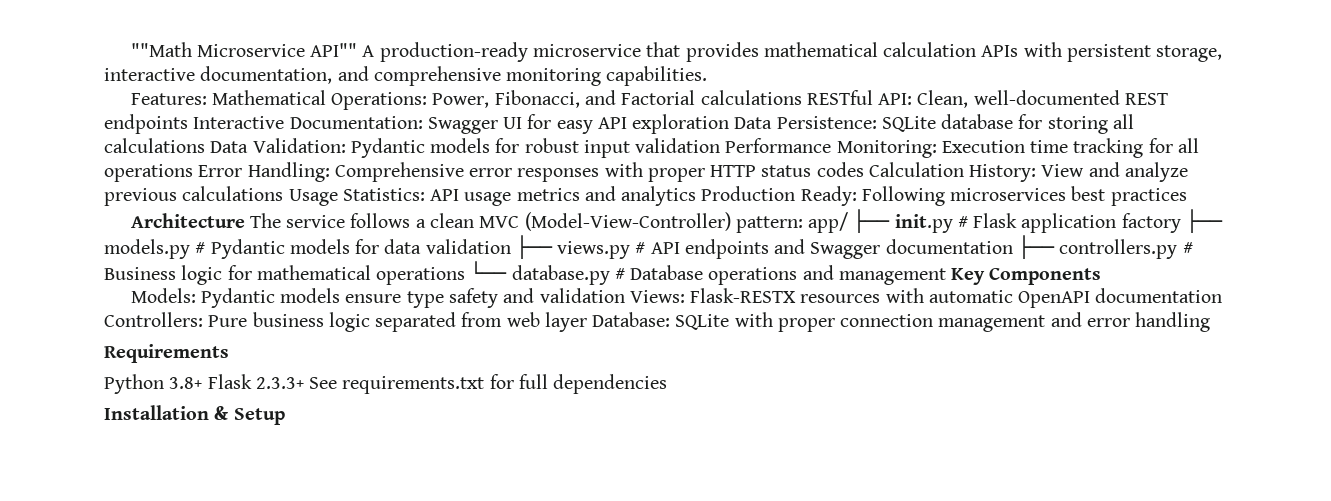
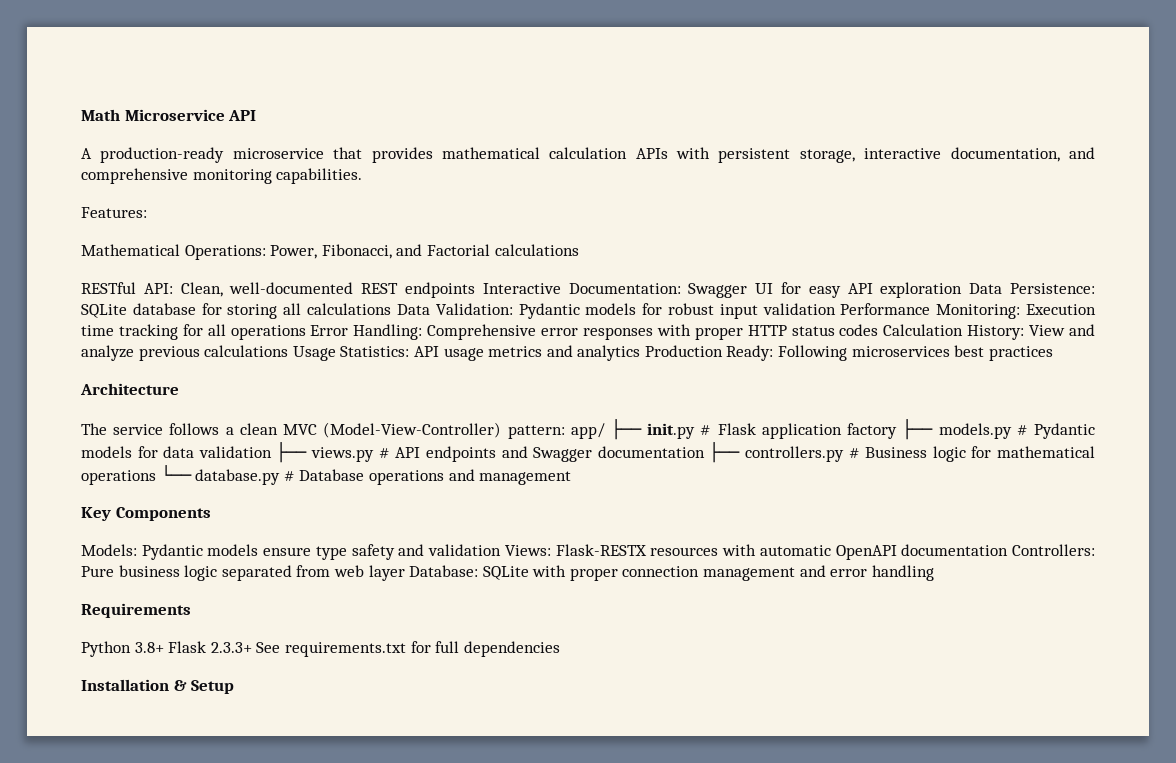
[130,42,358,57] ""Math Microservice API"" -> [81,109,257,121] Math Microservice API //
(207, 99) none -> (147, 212) //
(802, 97) none -> (579, 250) //
(245, 220) none -> (179, 389) //
(946, 276) none -> (572, 478) //

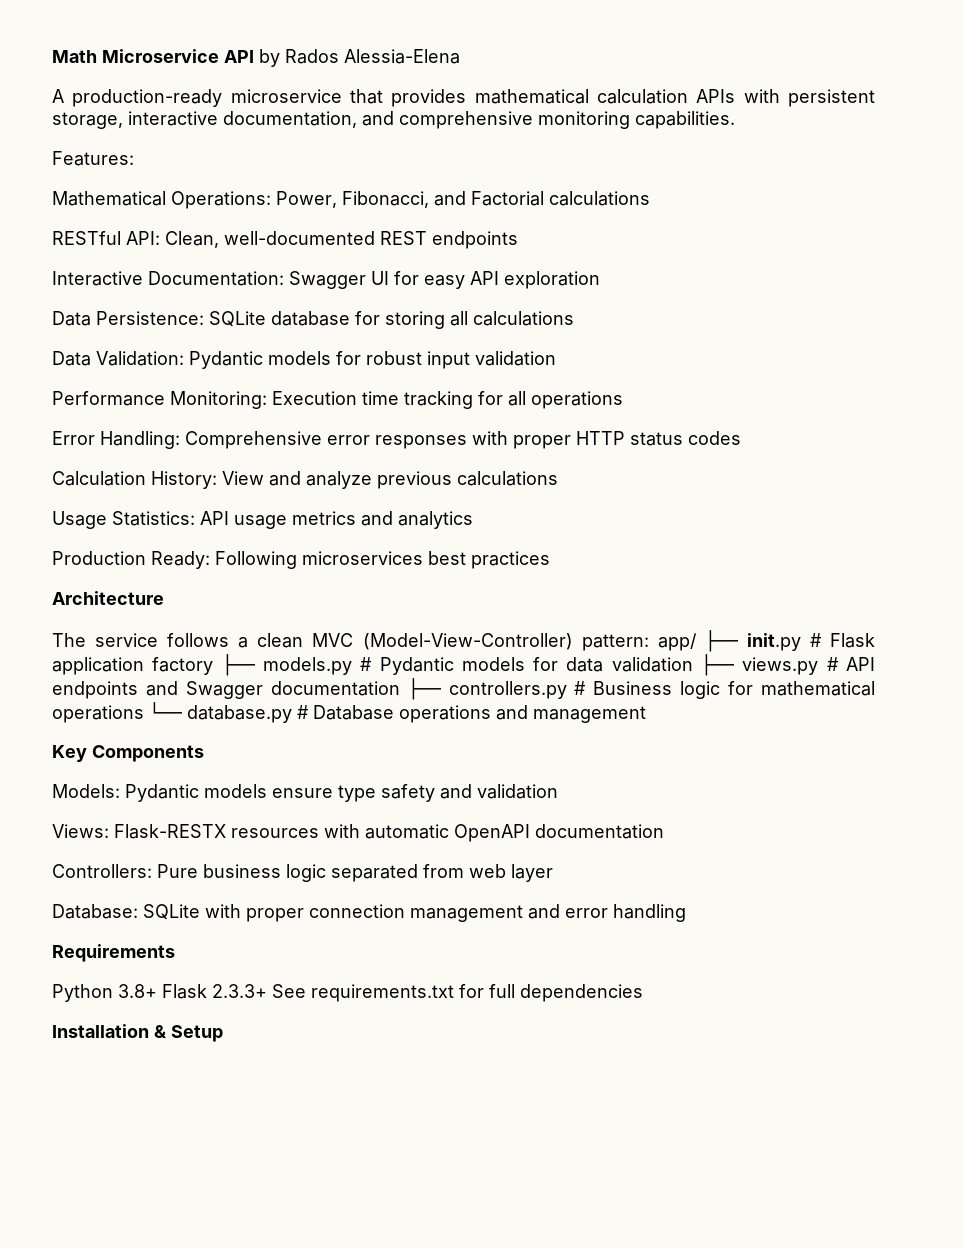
(257, 115) none -> [259,49,460,67] by Rados Alessia-Elena
(475, 290) none -> (518, 240) //
(963, 290) none -> (600, 280) //
(392, 309) none -> (574, 318) //
(836, 309) none -> (556, 358) //
(306, 332) none -> (623, 400) //
(879, 330) none -> (741, 438) //
(289, 351) none -> (558, 478) //
(641, 353) none -> (473, 520) //
(502, 550) none -> (558, 791) //
(1009, 550) none -> (664, 831) //
(405, 573) none -> (553, 873) //

